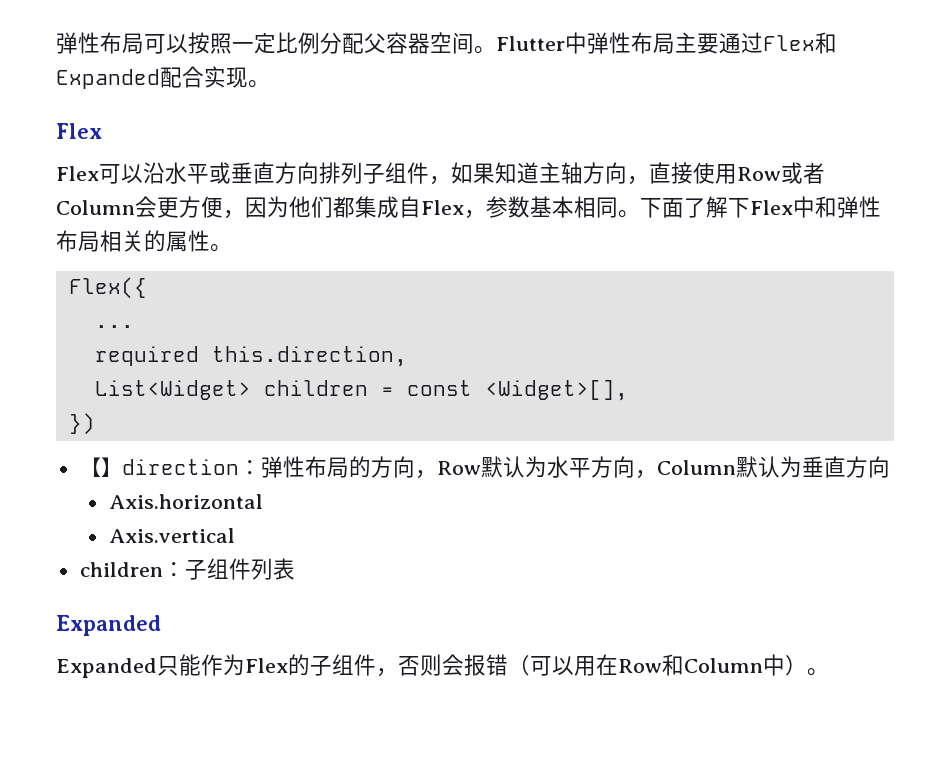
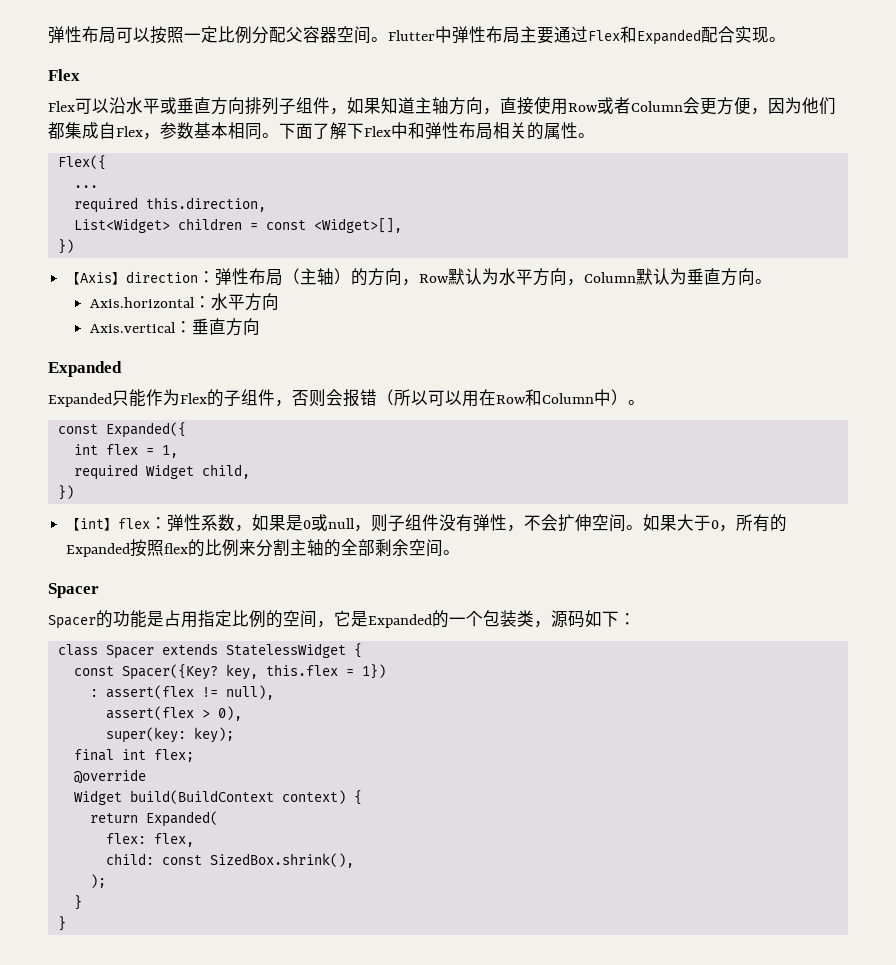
(101, 467) none -> [80,272,113,283] Axis
(349, 467) none -> [283,268,352,285] （主轴）
(890, 467) none -> [755,279,773,284] 。
(263, 501) none -> [193,293,279,311] ：水平方向
[79,558,295,580] // children：子组件列表 -> [174,318,260,336] ：垂直方向
(530, 665) none -> [394,389,428,406] 所以
(829, 672) none -> [57,422,186,438] [73,444,178,458] [73,464,250,480] [57,485,74,500] [66,514,788,532] [66,539,461,557] [48,583,99,598] [48,610,636,629] [57,643,362,659] [73,664,386,680] [89,685,274,700] [105,706,242,721] [105,727,234,743] [73,749,194,762] [73,769,146,784] [73,790,362,805] [89,811,218,827] [105,833,194,847] [105,853,354,868] [89,874,106,888] [73,895,82,910] [57,916,66,931] // const Expanded({ // int flex = 1, // required Widget child, // }) // 【int】flex：弹性系数，如果是0或null，则子组件没有弹性，不会扩伸空间。如果大于0，所有的Expanded按照flex的比例来分割主轴的全部剩余空间。 // Spacer // Spacer的功能是占用指定比例的空间，它是Expanded的一个包装类，源码如下： // class Spacer extends StatelessWidget { // const Spacer({Key? key, this.flex = 1}) // : assert(flex != null), // assert(flex > 0), // super(key: key); // final int flex; // @override // Widget build(BuildContext context) { // return Expanded( // flex: flex, // child: const SizedBox.shrink(), // ); // } // }

